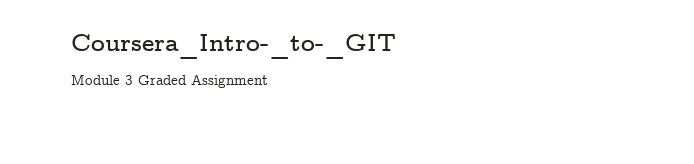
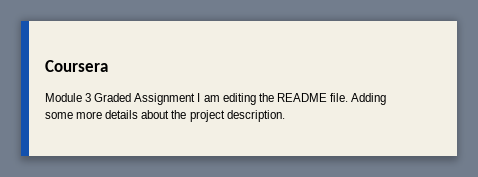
[71,34,396,59] Coursera_Intro-_to-_GIT -> [45,60,108,72] Coursera
(268, 81) none -> [197,93,387,105] [45,110,285,122] I am editing the README file. Adding some more details about the project description.

